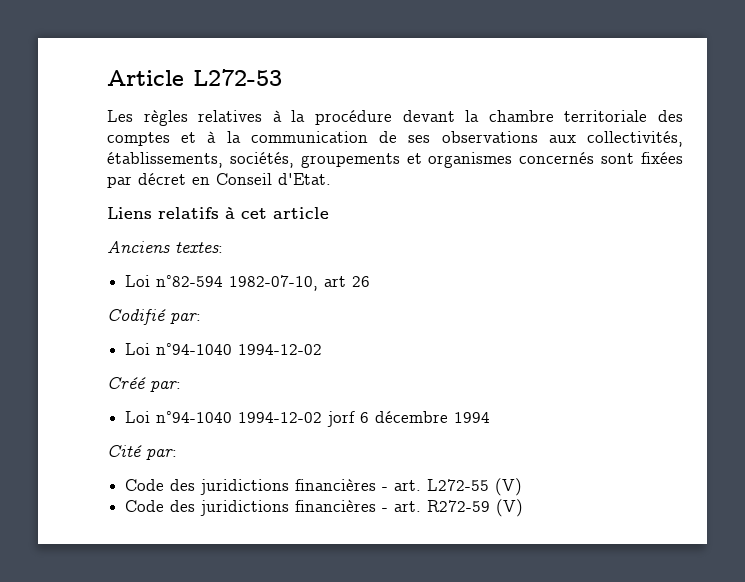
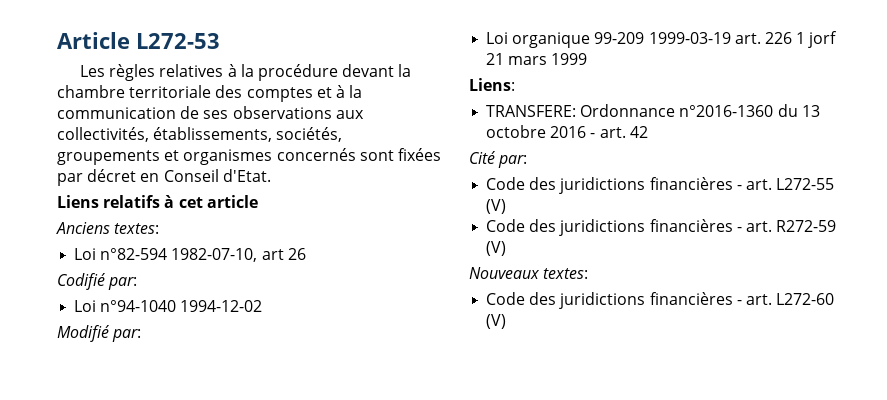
[107,377,181,392] [125,411,491,427] Créé par: // Loi n°94-1040 1994-12-02 jorf 6 décembre 1994 -> [57,325,142,342] [486,31,838,48] [486,53,588,65] [469,78,515,91] [486,104,820,117] [486,125,648,138] Modifié par: // Loi organique 99-209 1999-03-19 art. 226 1 jorf 21 mars 1999 // Liens: // TRANSFERE: Ordonnance n°2016-1360 du 13 octobre 2016 - art. 42
(524, 508) none -> [469,267,589,279] [486,292,835,309] [486,314,507,329] // Nouveaux textes: // Code des juridictions financières - art. L272-60 (V)

